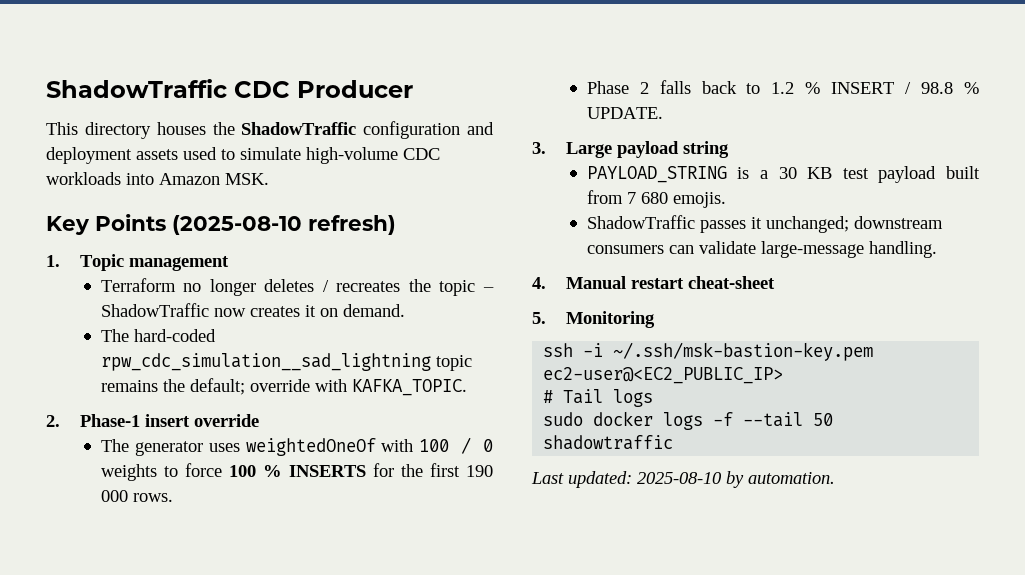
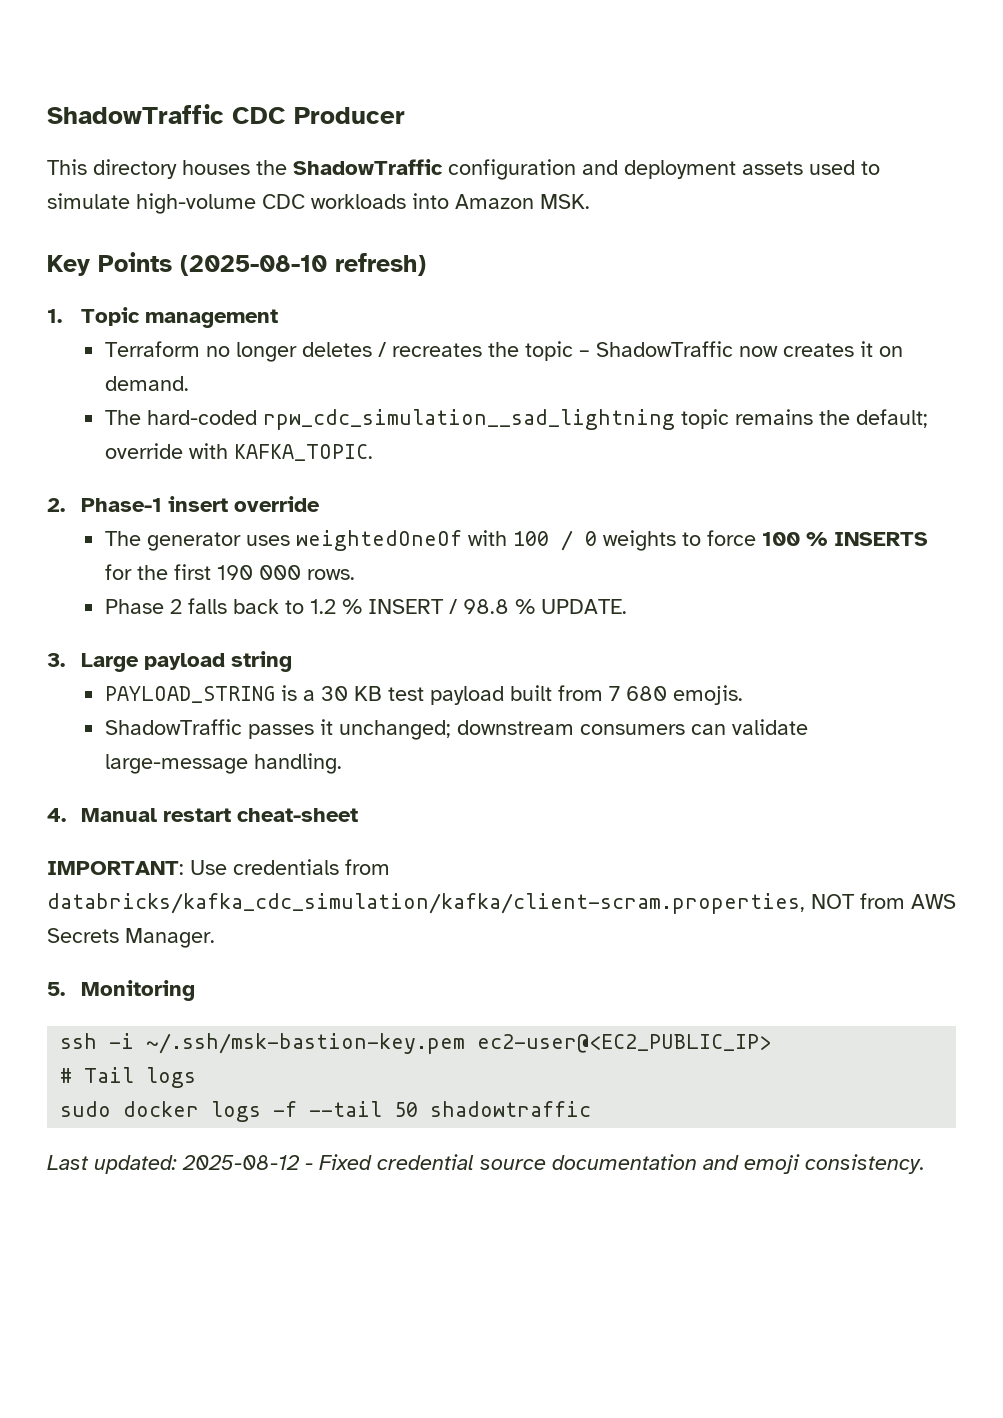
(776, 282) none -> [47,859,390,875] [47,893,956,914] [47,928,215,948] // IMPORTANT: Use credentials from databricks/kafka_cdc_simulation/kafka/client-scram.properties, NOT from AWS Secrets Manager.
[637,471,835,488] 2025-08-10 by automation. -> [182,1154,925,1174] 2025-08-12 - Fixed credential source documentation and emoji consistency.

